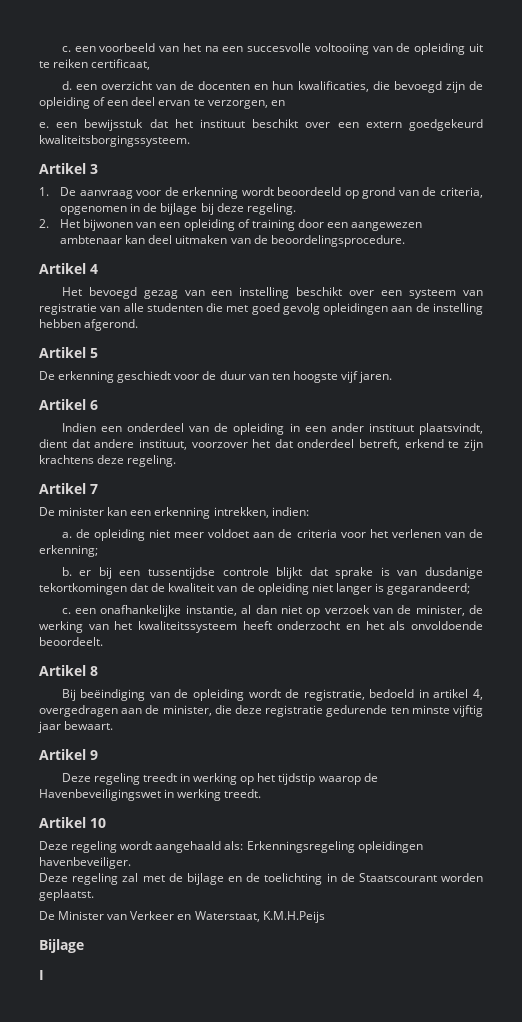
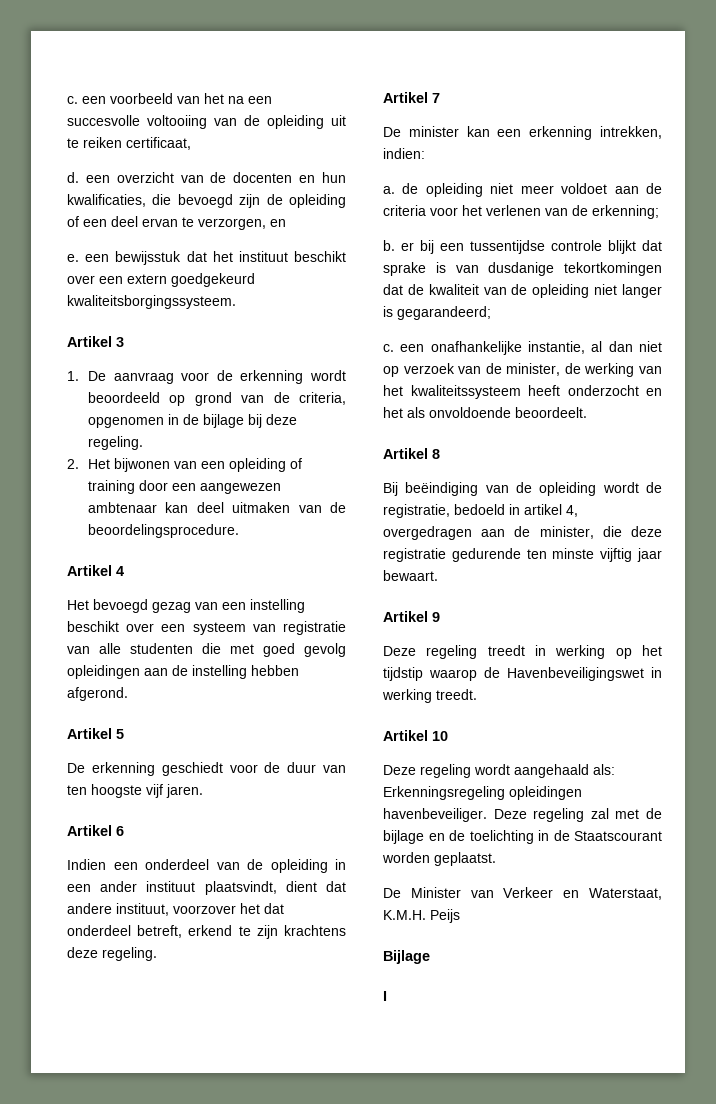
(131, 863) // -> (487, 815) none
[262,911,325,923] K.M.H.Peijs -> [383,909,460,923] K.M.H. Peijs

